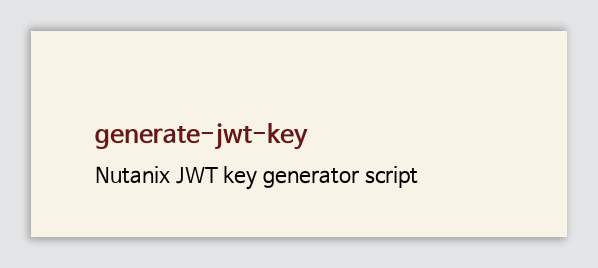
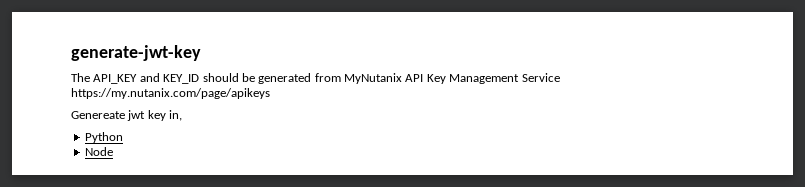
[95,166,418,190] Nutanix JWT key generator script -> [71,73,560,84] [71,88,270,99] [71,110,183,121] [84,132,123,143] [84,147,113,156] The API_KEY and KEY_ID should be generated from MyNutanix API Key Management Service https://my.nutanix.com/page/apikeys // Genereate jwt key in, // Python // Node

